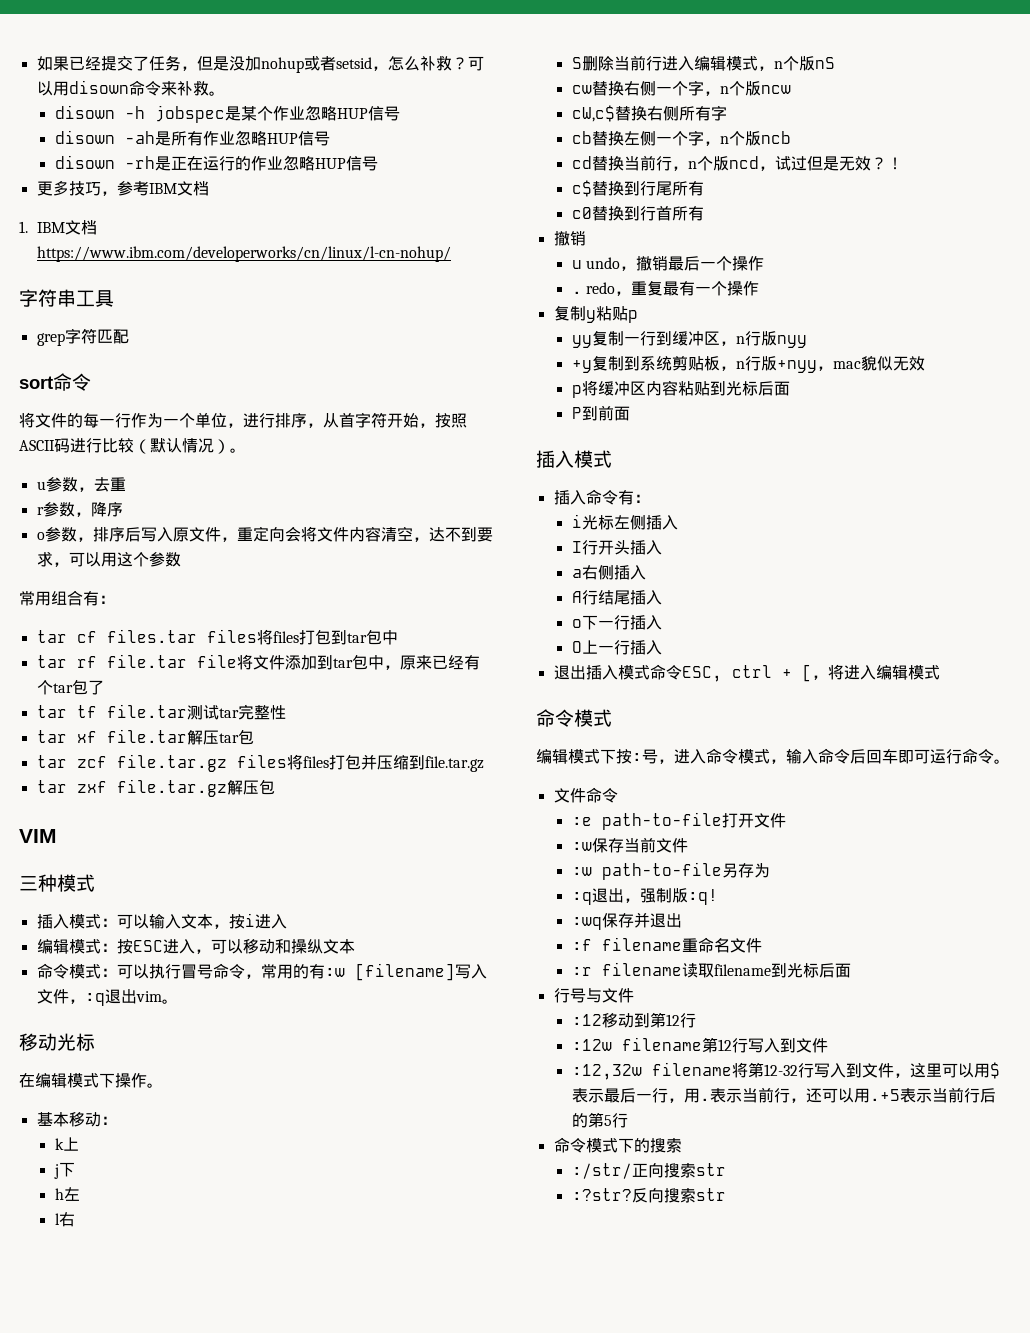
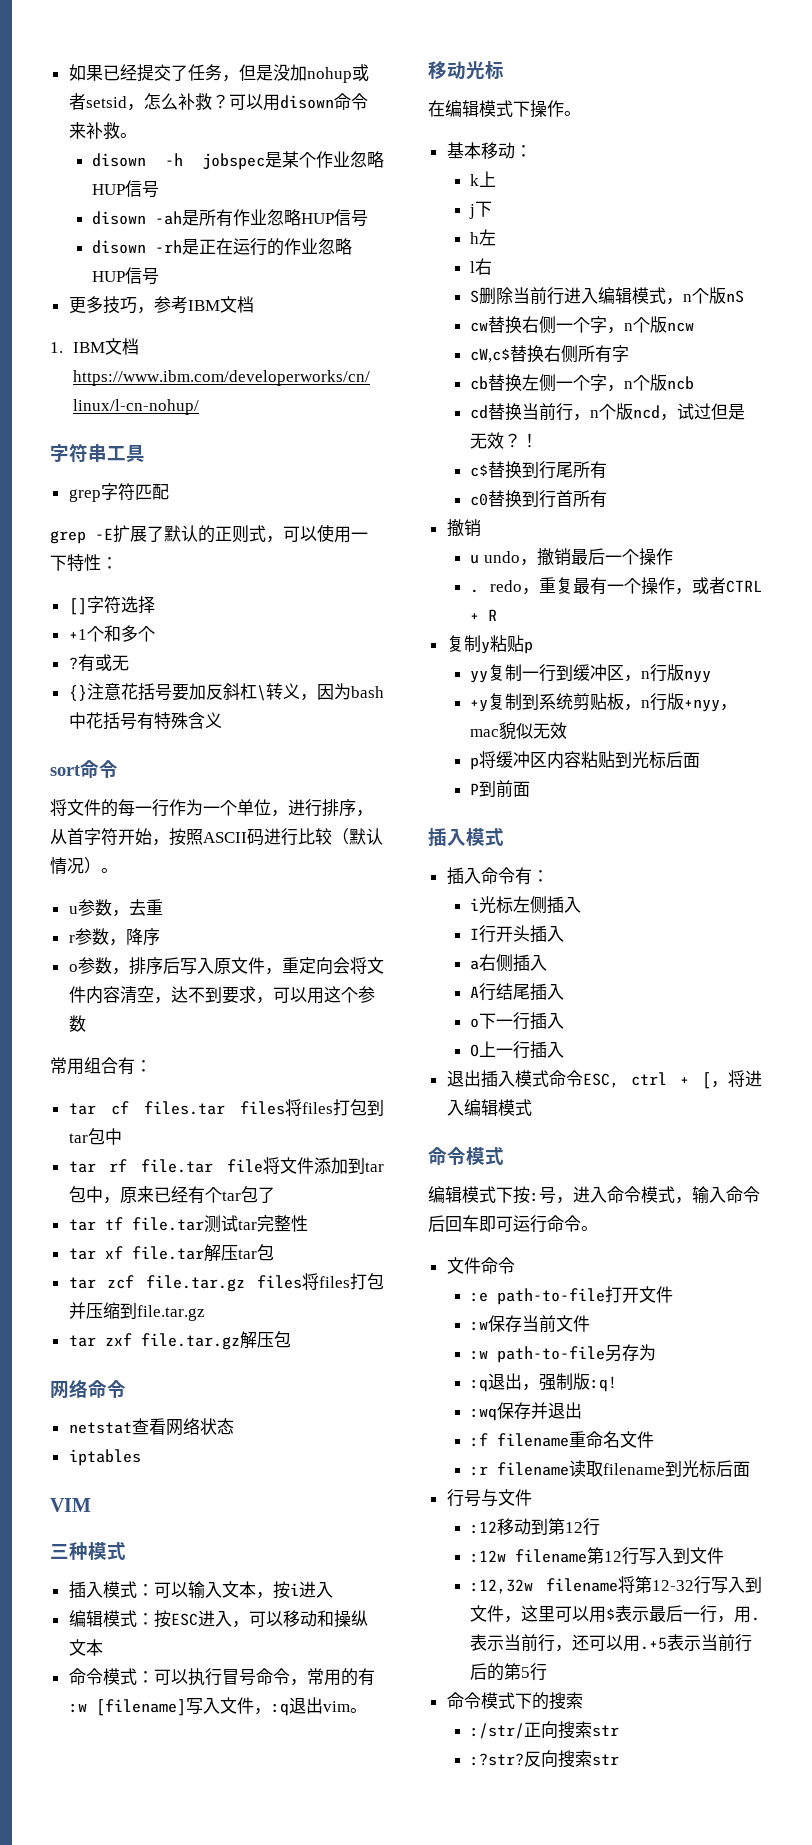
(129, 336) none -> [50,524,368,544] [50,554,118,571] [68,596,155,615] [68,625,155,642] [68,654,129,672] [68,683,384,701] [68,712,222,730] // grep -E扩展了默认的正则式，可以使用一下特性： // []字符选择 // +1个和多个 // ?有或无 // {}注意花括号要加反斜杠\转义，因为bash中花括号有特殊含义
(275, 787) none -> [50,1379,126,1399] [68,1418,234,1436] [68,1449,141,1466] // 网络命令 // netstat查看网络状态 // iptables
(760, 288) none -> [675,577,762,595] [470,609,498,621] ，或者CTRL + R

